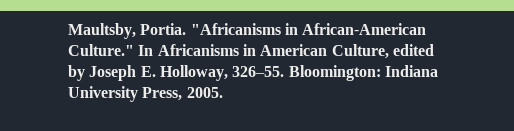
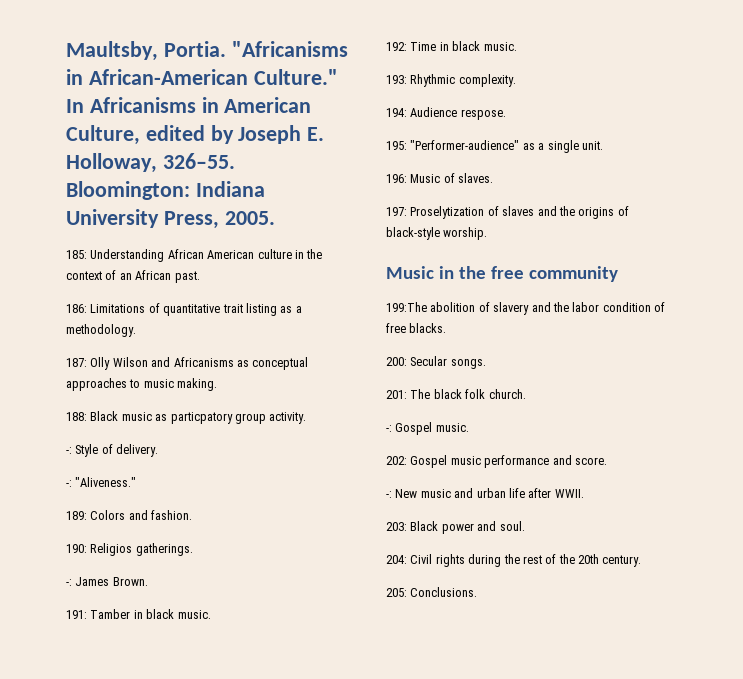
(223, 92) none -> [66,249,323,262] [66,270,200,283] [66,303,302,316] [66,324,136,337] [66,357,309,370] [66,378,218,391] [66,411,307,424] [66,444,159,457] [66,477,137,487] [66,510,193,520] [66,543,193,556] [66,577,148,586] [66,609,211,619] [386,41,517,51] [386,74,516,87] [386,107,506,120] [386,140,603,153] [386,173,494,183] [386,206,629,219] [386,227,488,240] [386,266,618,282] [386,302,665,315] [386,323,447,333] [386,356,486,369] [386,389,526,399] [386,422,469,435] [386,455,607,468] [386,488,584,498] [386,521,525,534] [386,554,642,567] [386,587,478,597] // 185: Understanding African American culture in the context of an African past. // 186: Limitations of quantitative trait listing as a methodology. // 187: Olly Wilson and Africanisms as conceptual approaches to music making. // 188: Black music as particpatory group activity. // -: Style of delivery. // -: "Aliveness." // 189: Colors and fashion. // 190: Religios gatherings. // -: James Brown. // 191: Tamber in black music. // 192: Time in black music. // 193: Rhythmic complexity. // 194: Audience respose. // 195: "Performer-audience" as a single unit. // 196: Music of slaves. // 197: Proselytization of slaves and the origins of black-style worship. // Music in the free community // 199:The abolition of slavery and the labor condition of free blacks. // 200: Secular songs. // 201: The black folk church. // -: Gospel music. // 202: Gospel music performance and score. // -: New music and urban life after WWII. // 203: Black power and soul. // 204: Civil rights during the rest of the 20th century. // 205: Conclusions.

